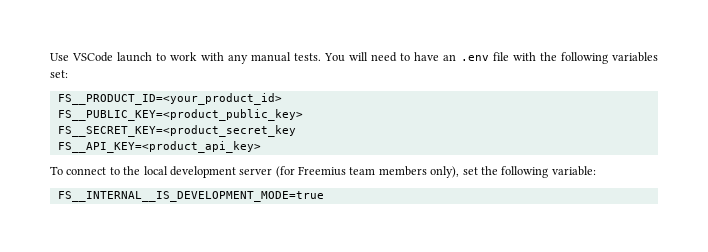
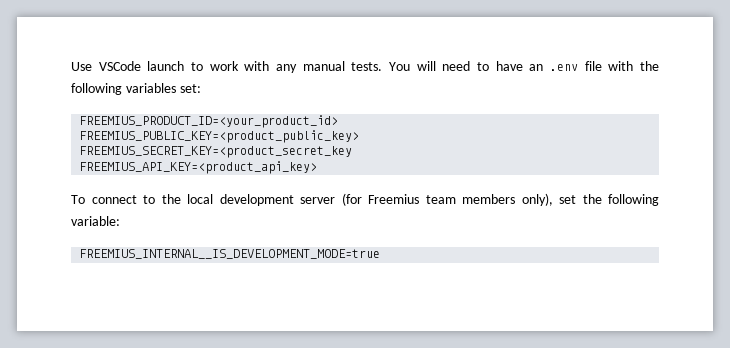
[57,93,282,105] [57,109,303,121] [57,125,296,137] [57,141,261,153] FS__PRODUCT_ID=<your_product_id> // FS__PUBLIC_KEY=<product_public_key> // FS__SECRET_KEY=<product_secret_key // FS__API_KEY=<product_api_key> -> [79,115,339,128] [79,130,360,143] [79,146,353,158] [79,161,318,174] FREEMIUS_PRODUCT_ID=<your_product_id> // FREEMIUS_PUBLIC_KEY=<product_public_key> // FREEMIUS_SECRET_KEY=<product_secret_key // FREEMIUS_API_KEY=<product_api_key>
[57,191,324,202] FS__INTERNAL__IS_DEVELOPMENT_MODE=true -> [79,249,381,259] FREEMIUS_INTERNAL__IS_DEVELOPMENT_MODE=true

